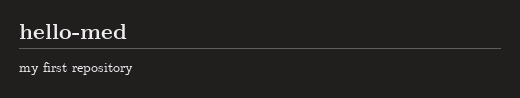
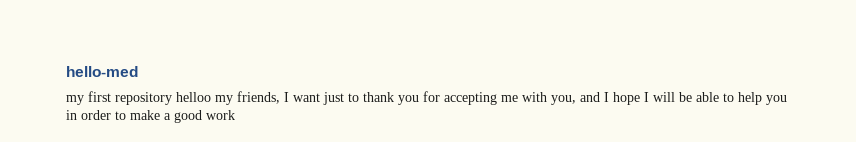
(133, 69) none -> [176,91,787,105] [66,110,235,123] helloo my friends, I want just to thank you for accepting me with you, and I hope I will be able to help you in order to make a good work

